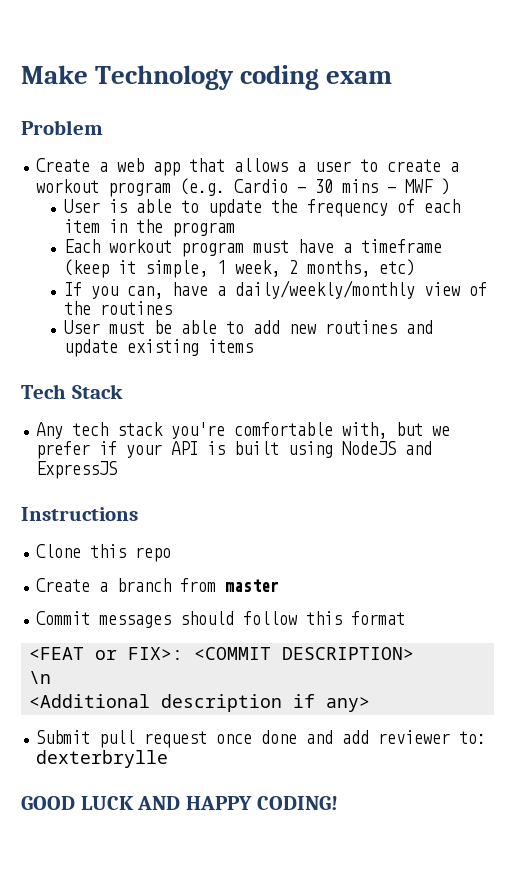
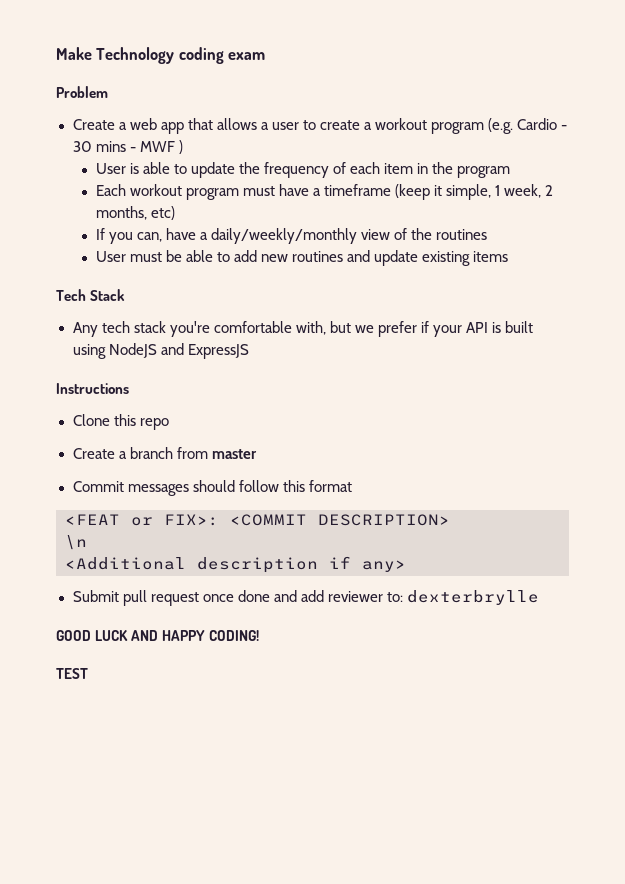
(338, 803) none -> [56,668,88,679] // TEST

